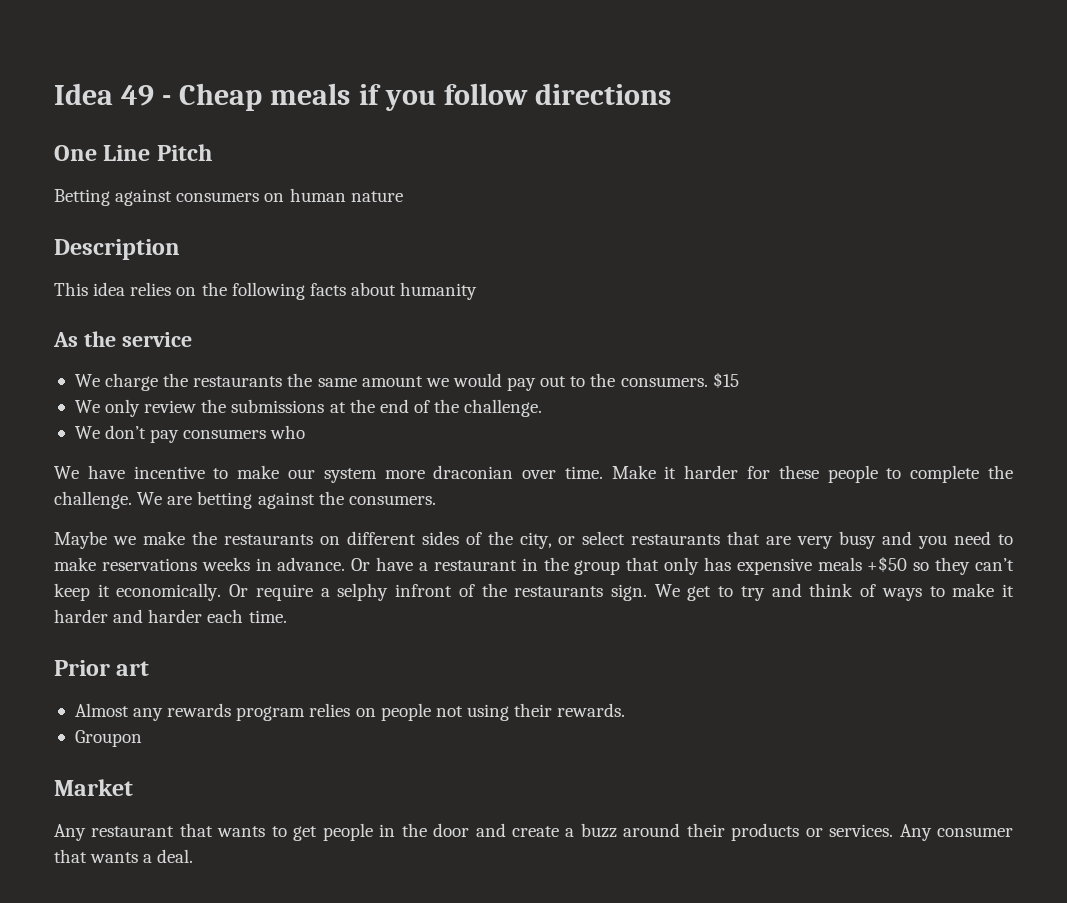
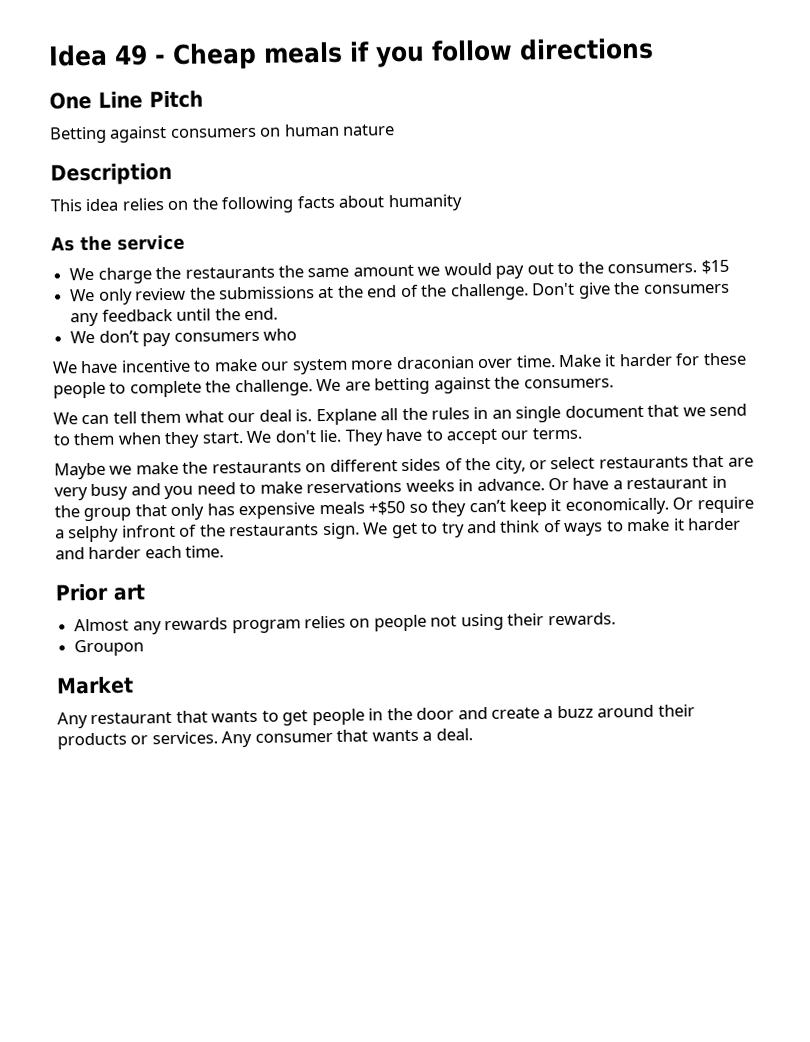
(543, 408) none -> [531,281,730,299] [70,307,278,327] Don't give the consumers any feedback until the end.
(436, 500) none -> [53,403,748,426] [53,427,582,449] // We can tell them what our deal is. Explane all the rules in an single document that we send to them when they start. We don't lie. They have to accept our terms.

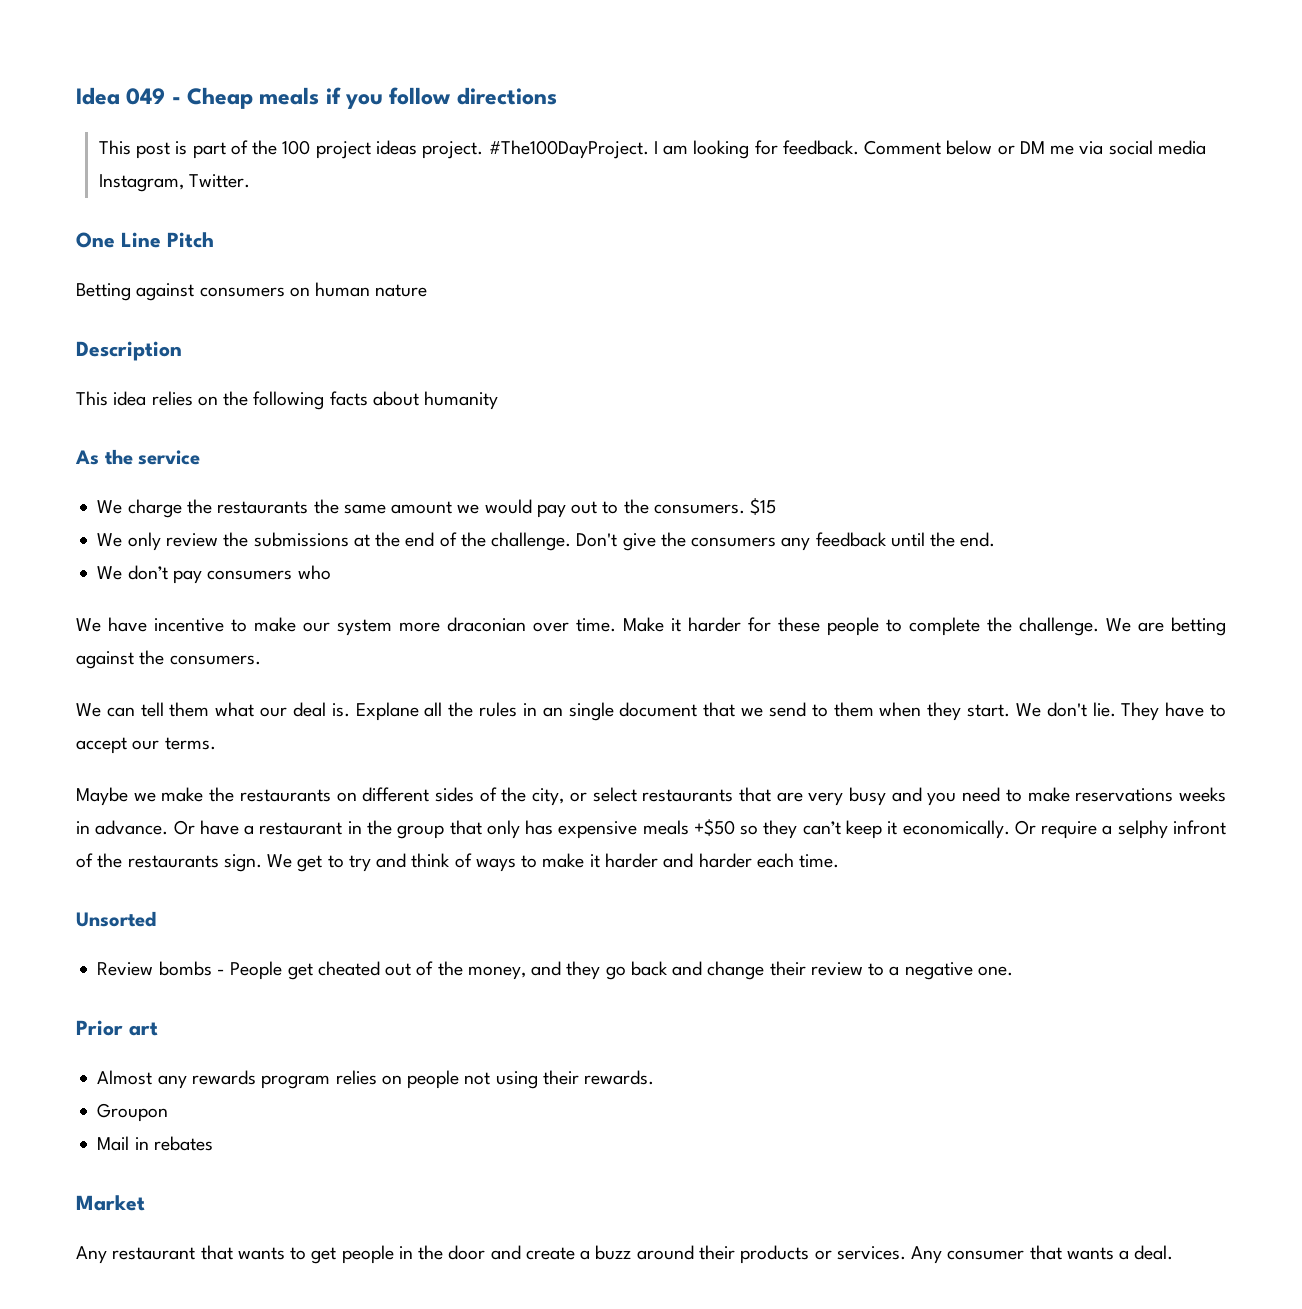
[114,44,148,66] 49 -> [126,88,166,105] 049
(654, 49) none -> [98,140,1206,159] [98,174,251,192] // This post is part of the 100 project ideas project. #The100DayProject. I am looking for feedback. Comment below or DM me via social media Instagram, Twitter.
(225, 551) none -> [76,911,156,927] [97,961,1014,980] // Unsorted // Review bombs - People get cheated out of the money, and they go back and change their review to a negative one.
(145, 648) none -> [97,1136,213,1151] // Mail in rebates

